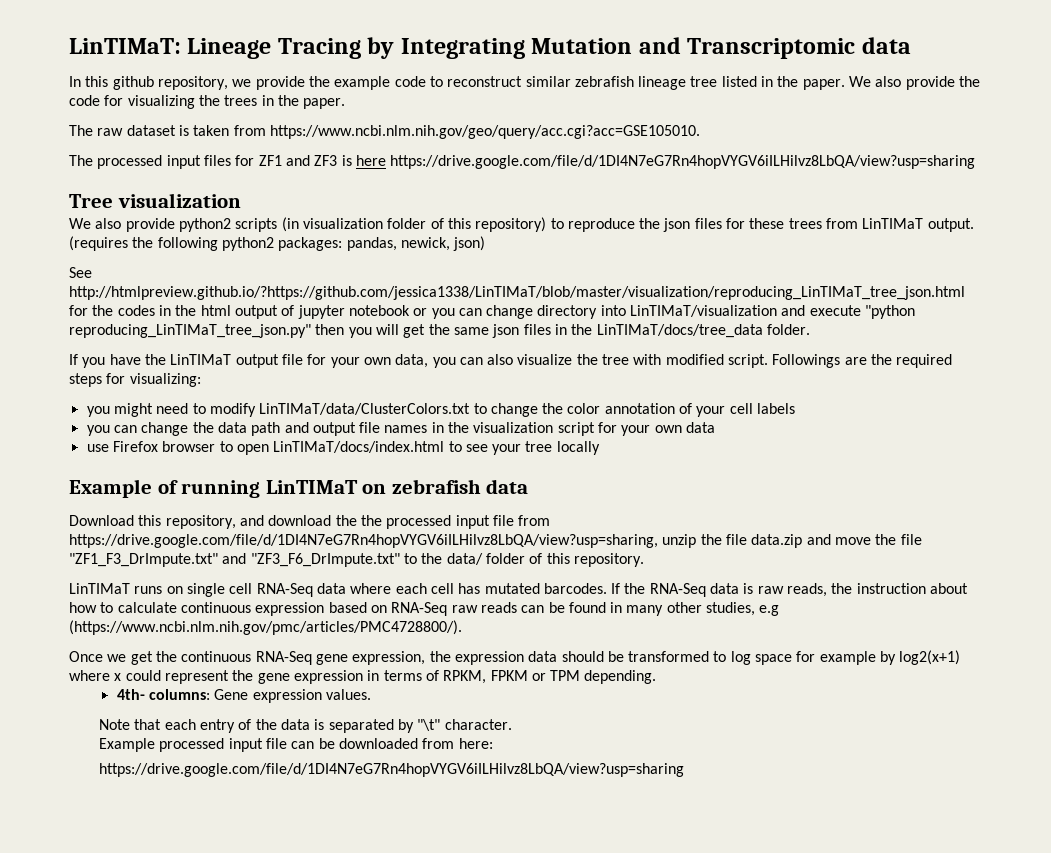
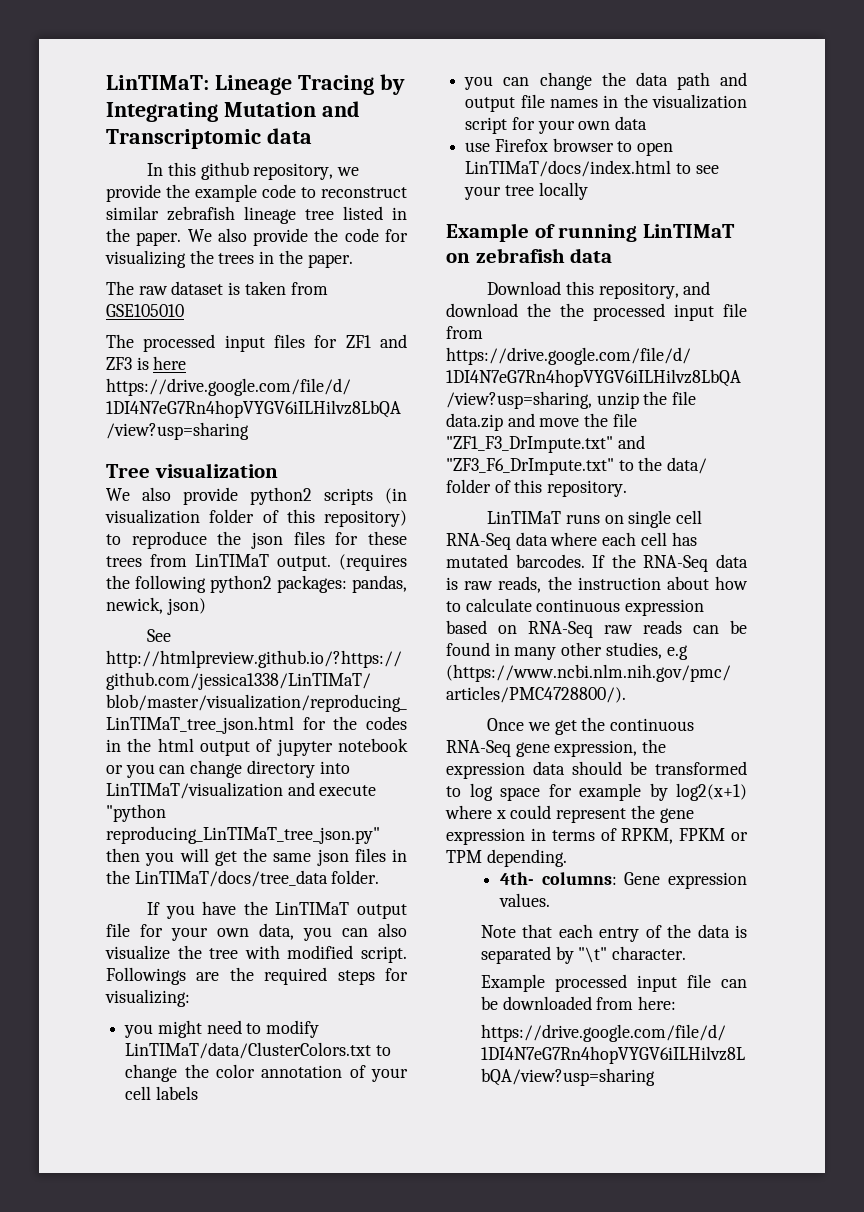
[269,125,700,139] https://www.ncbi.nlm.nih.gov/geo/query/acc.cgi?acc=GSE105010. -> [106,304,184,317] GSE105010

